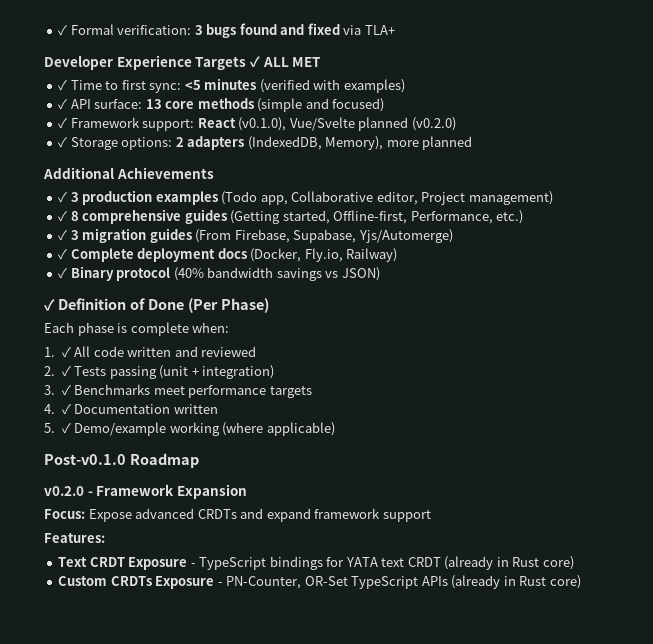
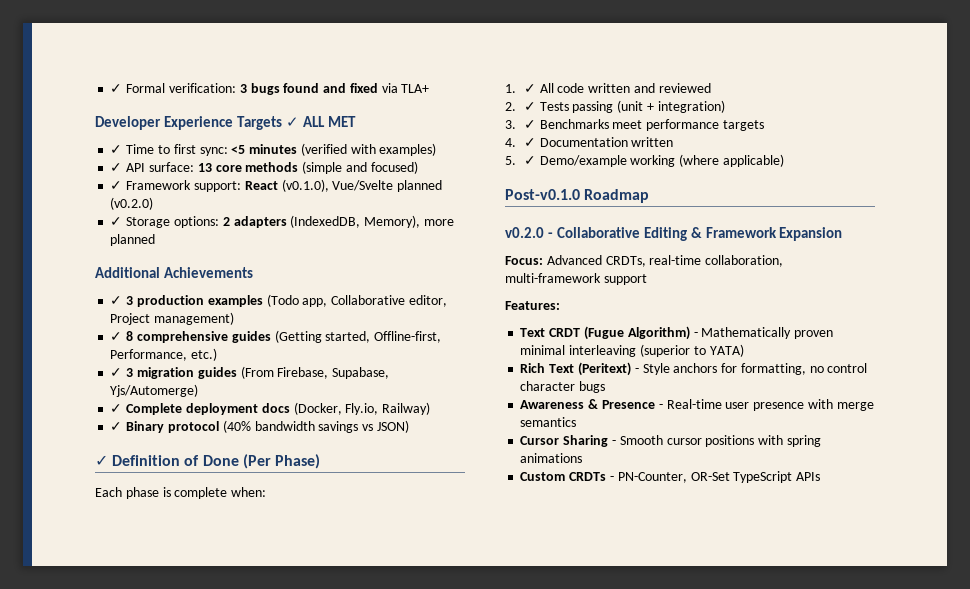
(93, 493) none -> [556,227,702,241] Collaborative Editing &
[88,508,431,522] [44,533,105,543] [58,556,574,570] Expose advanced CRDTs and expand framework support // Features: // Text CRDT Exposure - TypeScript bindings for YATA text CRDT (already in Rust core) -> [546,255,784,267] [505,273,647,285] [505,301,560,310] [520,326,834,340] [520,344,744,357] [520,362,868,376] [520,381,606,393] [520,399,874,411] [520,417,577,427] [520,435,821,447] [520,453,583,463] Advanced CRDTs, real-time collaboration, multi-framework support // Features: // Text CRDT (Fugue Algorithm) - Mathematically proven minimal interleaving (superior to YATA) // Rich Text (Peritext) - Style anchors for formatting, no control character bugs // Awareness & Presence - Real-time user presence with merge semantics // Cursor Sharing - Smooth cursor positions with spring animations
[155,576,215,589] Exposure -> (607, 476) none
[451,575,581,589] (already in Rust core) -> (821, 476) none

